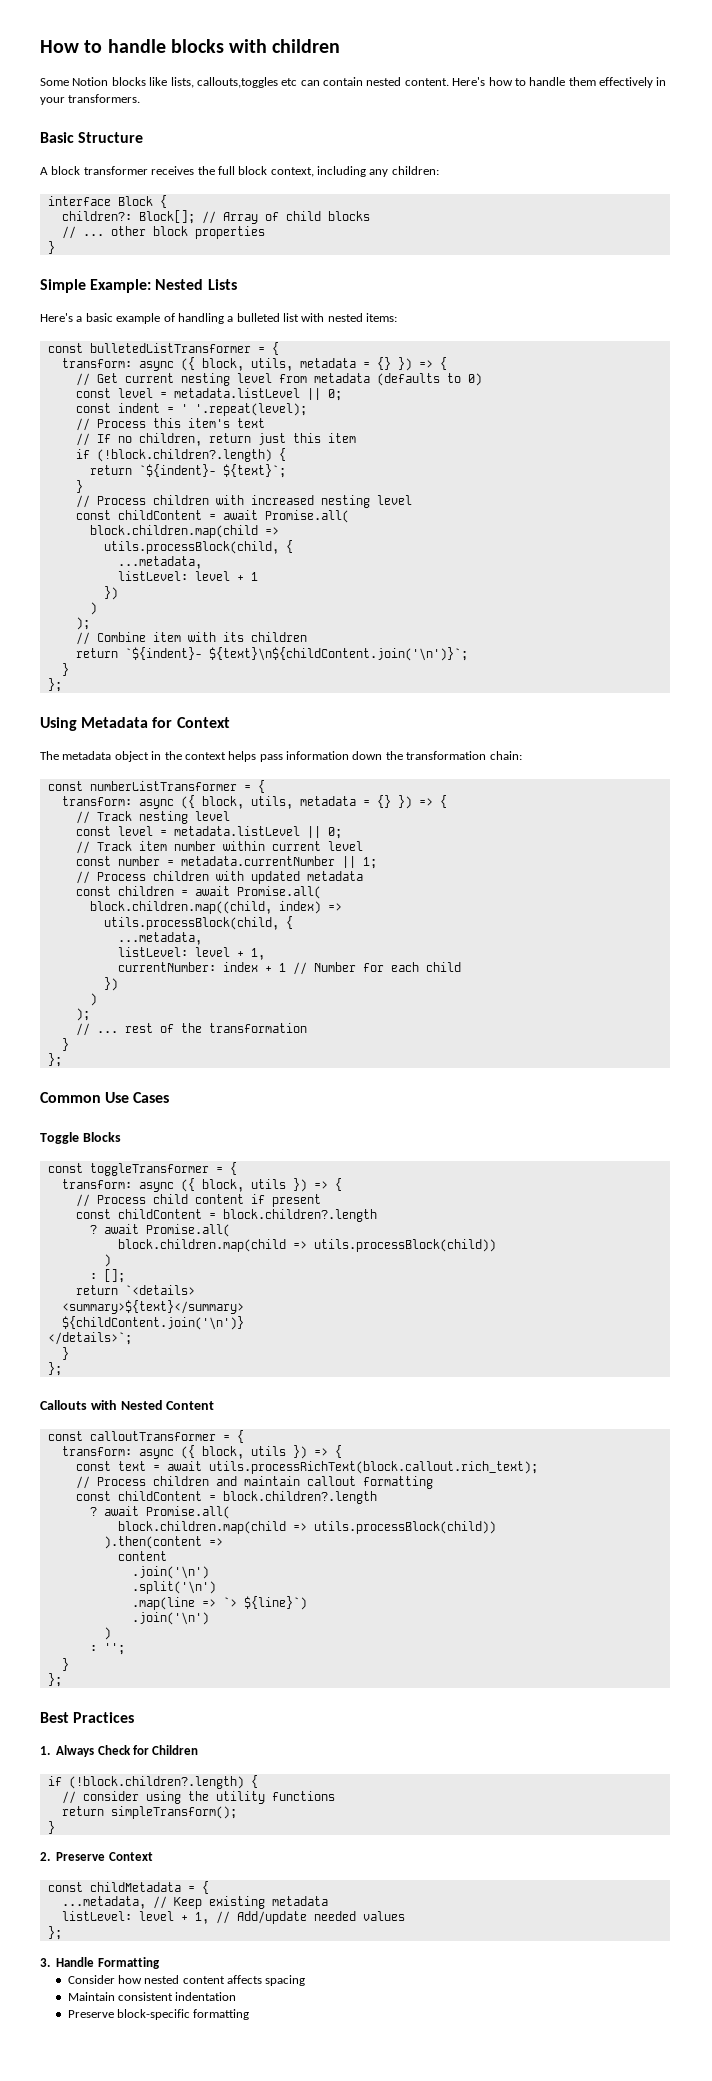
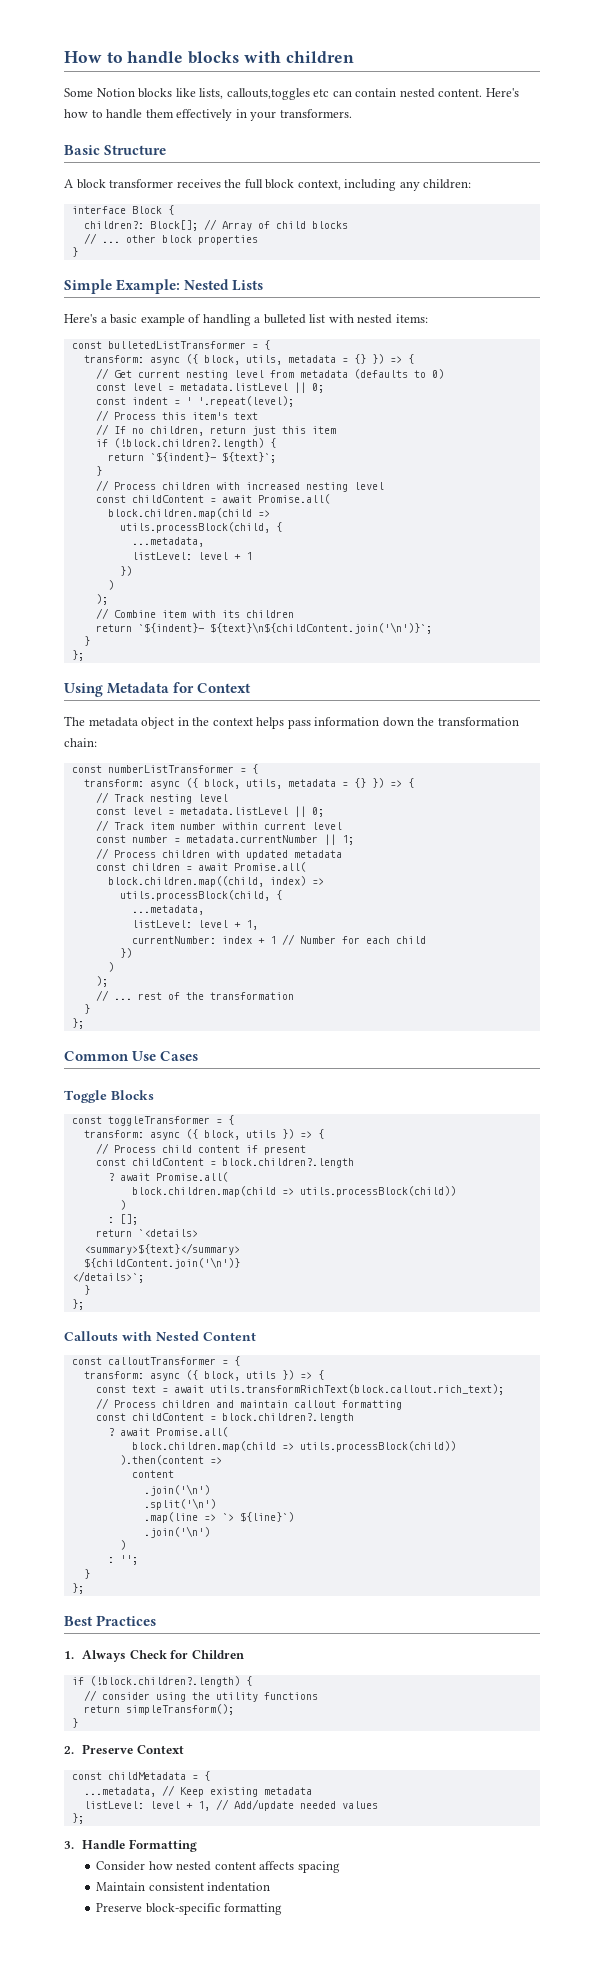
[208,1461,538,1474] utils.processRichText(block.callout.rich_text); -> [209,1384,504,1395] utils.transformRichText(block.callout.rich_text);

